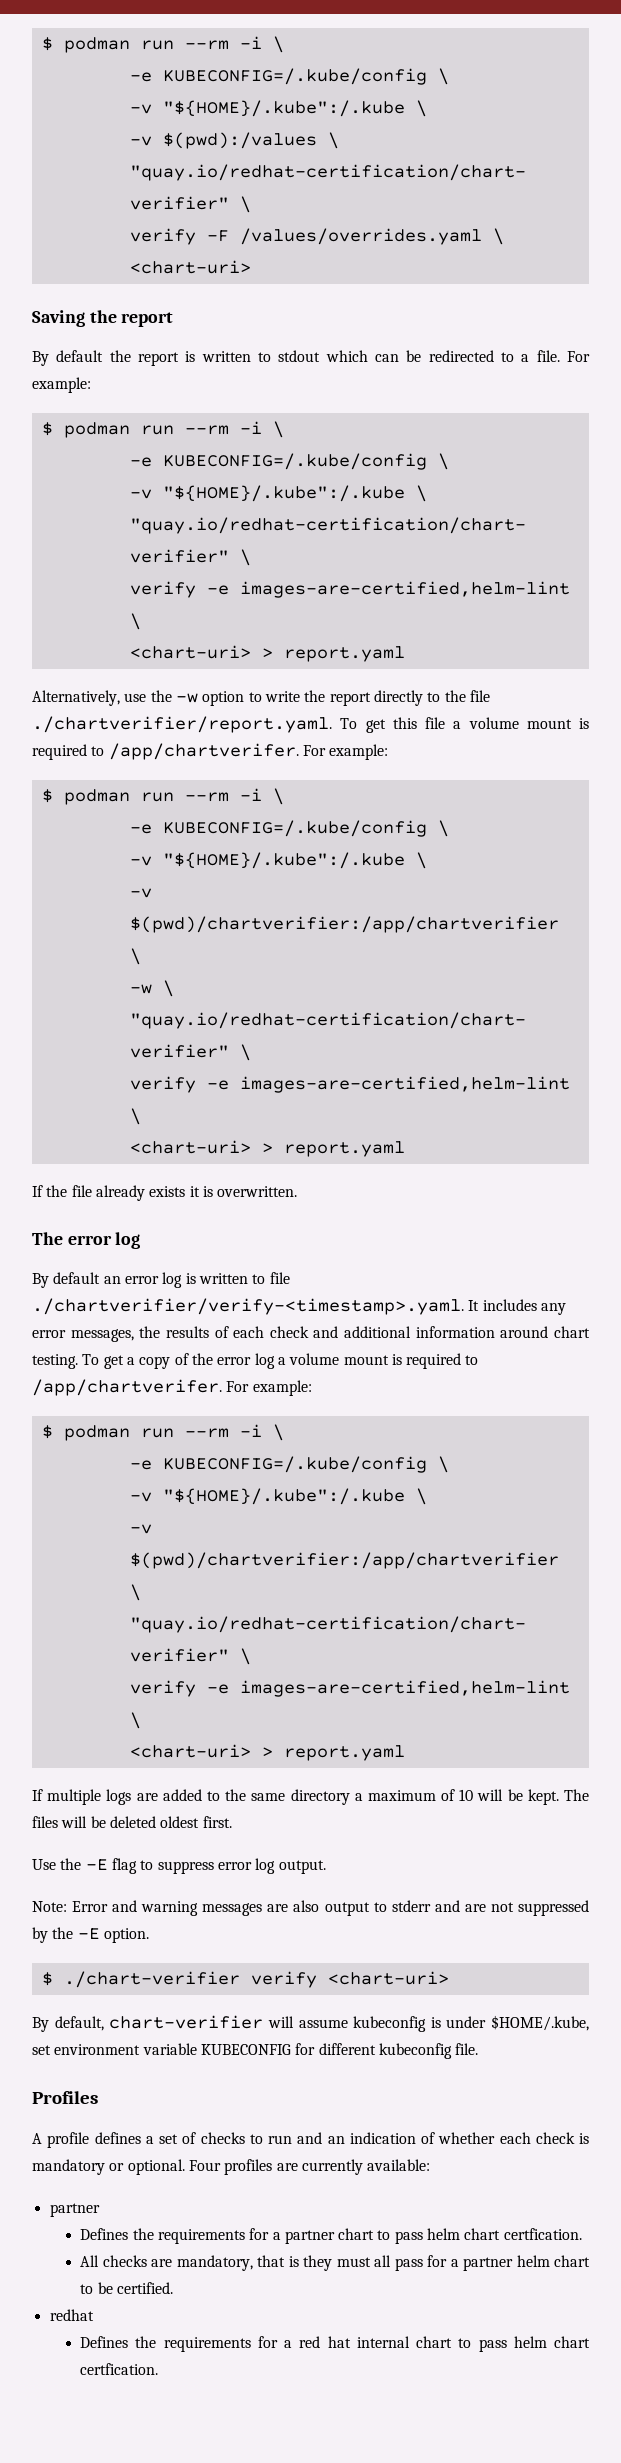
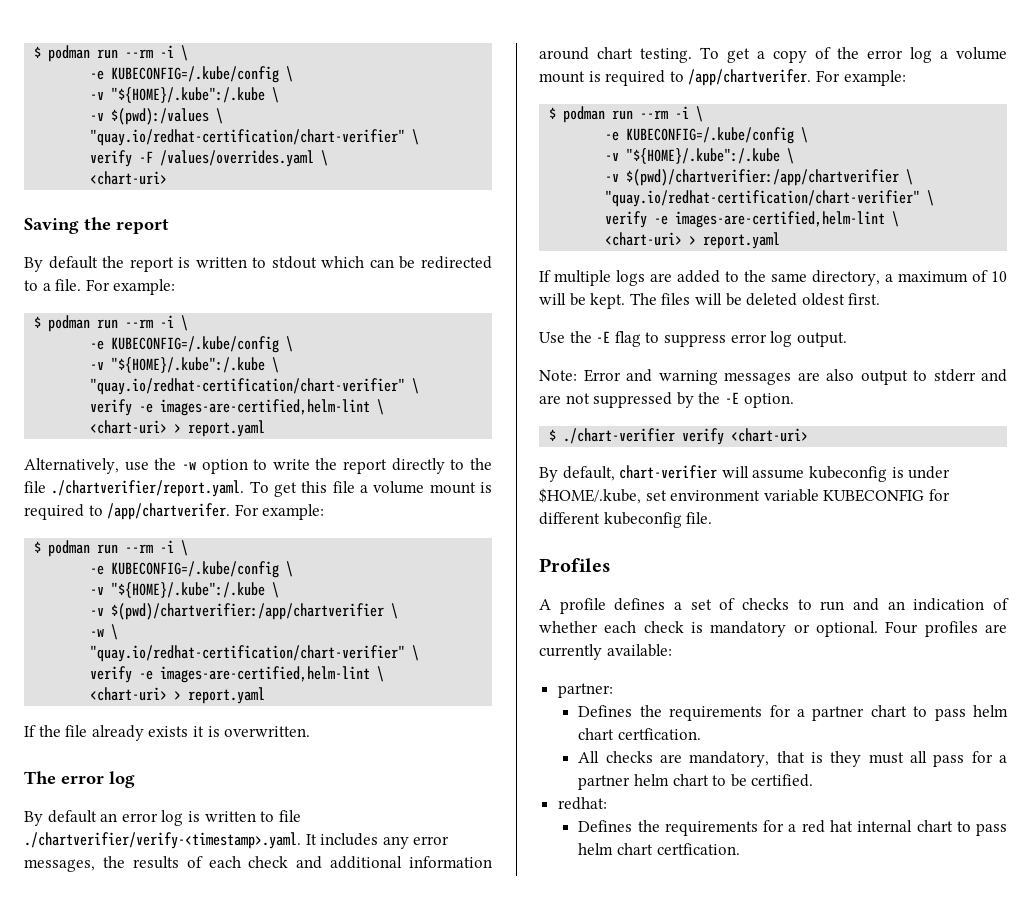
[290,1789,350,1805] directory -> [812,270,880,286] directory,
[49,2203,100,2217] partner -> [557,683,613,698] partner:
[49,2309,94,2321] redhat -> [557,797,607,810] redhat:

